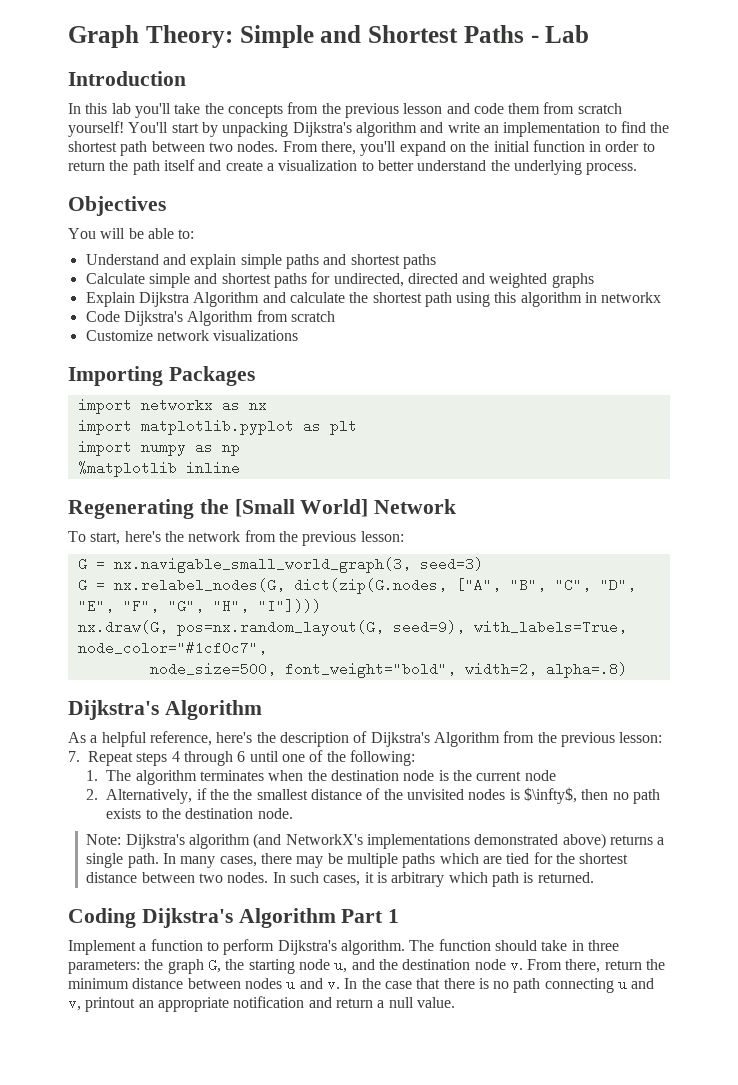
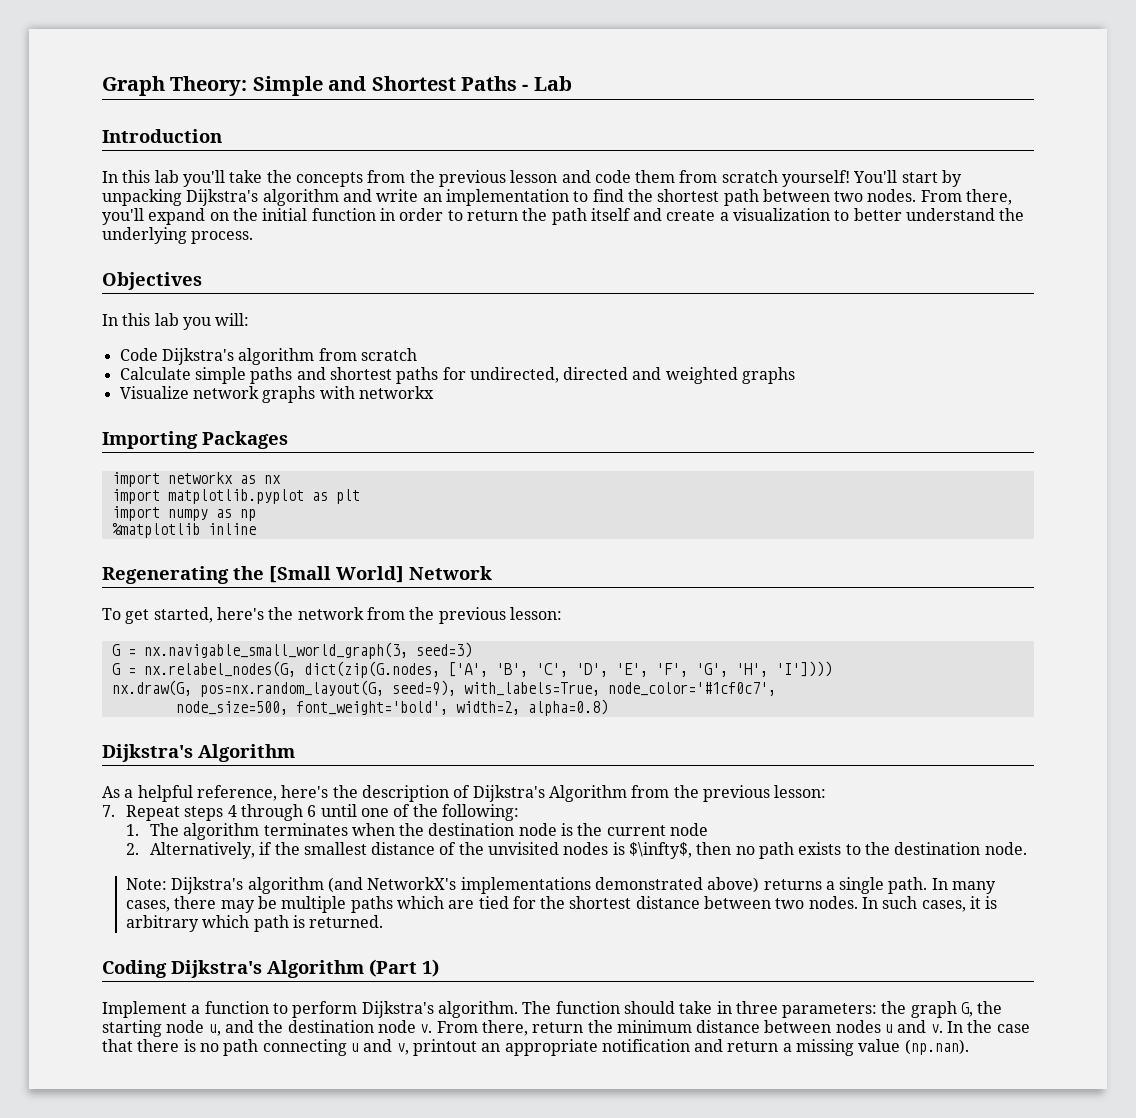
[68,228,195,239] [85,254,436,269] You will be able to: // Understand and explain simple paths and shortest paths -> [102,313,250,330] [119,348,417,365] In this lab you will: // Code Dijkstra's algorithm from scratch
(190, 280) none -> [250,367,293,384] paths
[85,292,662,307] [85,310,335,326] [85,330,299,341] Explain Dijkstra Algorithm and calculate the shortest path using this algorithm in networkx // Code Dijkstra's Algorithm from scratch // Customize network visualizations -> [119,386,434,403] Visualize network graphs with networkx
[90,532,121,545] start, -> [125,607,213,624] get started,
[455,578,636,592] [77,599,321,613] ["A", "B", "C", "D", "E", "F", "G", "H", "I"]))) -> [447,661,832,677] ['A', 'B', 'C', 'D', 'E', 'F', 'G', 'H', 'I'])))
[77,641,267,655] node_color="#1cf0c7", -> [607,682,776,696] node_color='#1cf0c7',
[284,662,627,678] font_weight="bold", width=2, alpha=.8) -> [295,699,608,716] font_weight='bold', width=2, alpha=0.8)
[233,789,253,800] the -> (300, 848) none
[341,909,400,923] Part 1 -> [369,959,439,977] (Part 1)
[388,997,455,1008] null value. -> [796,1039,969,1056] missing value (np.nan).

